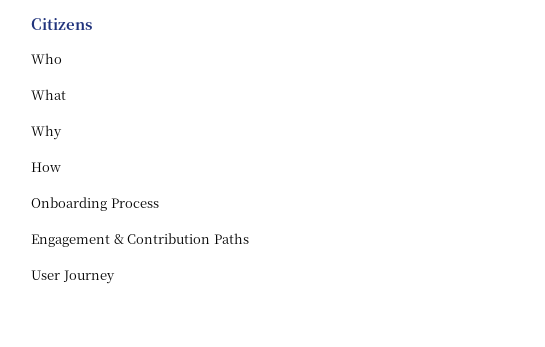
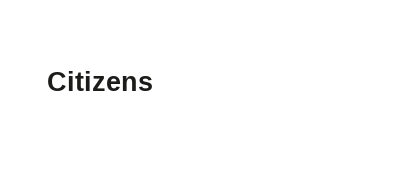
[31,53,62,64] [31,89,66,100] [31,125,62,140] [31,162,61,172] [31,197,159,211] [31,233,249,247] [31,270,115,284] // Who // What // Why // How // Onboarding Process // Engagement & Contribution Paths // User Journey -> (153, 81) none

